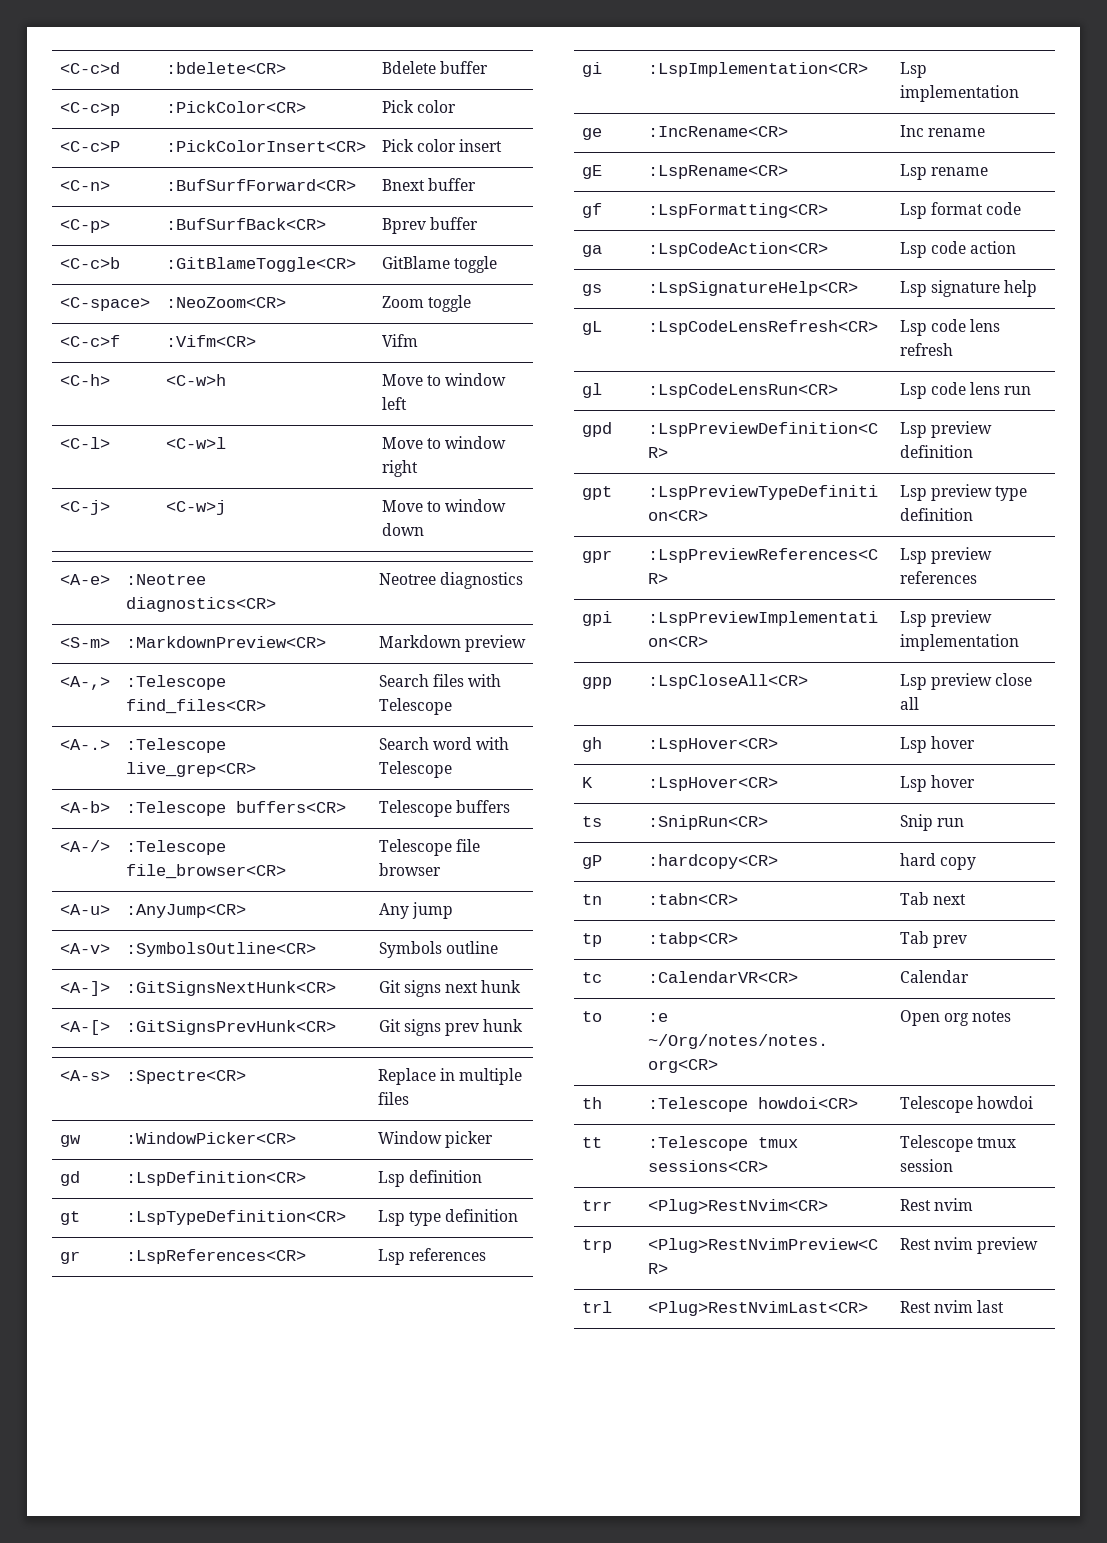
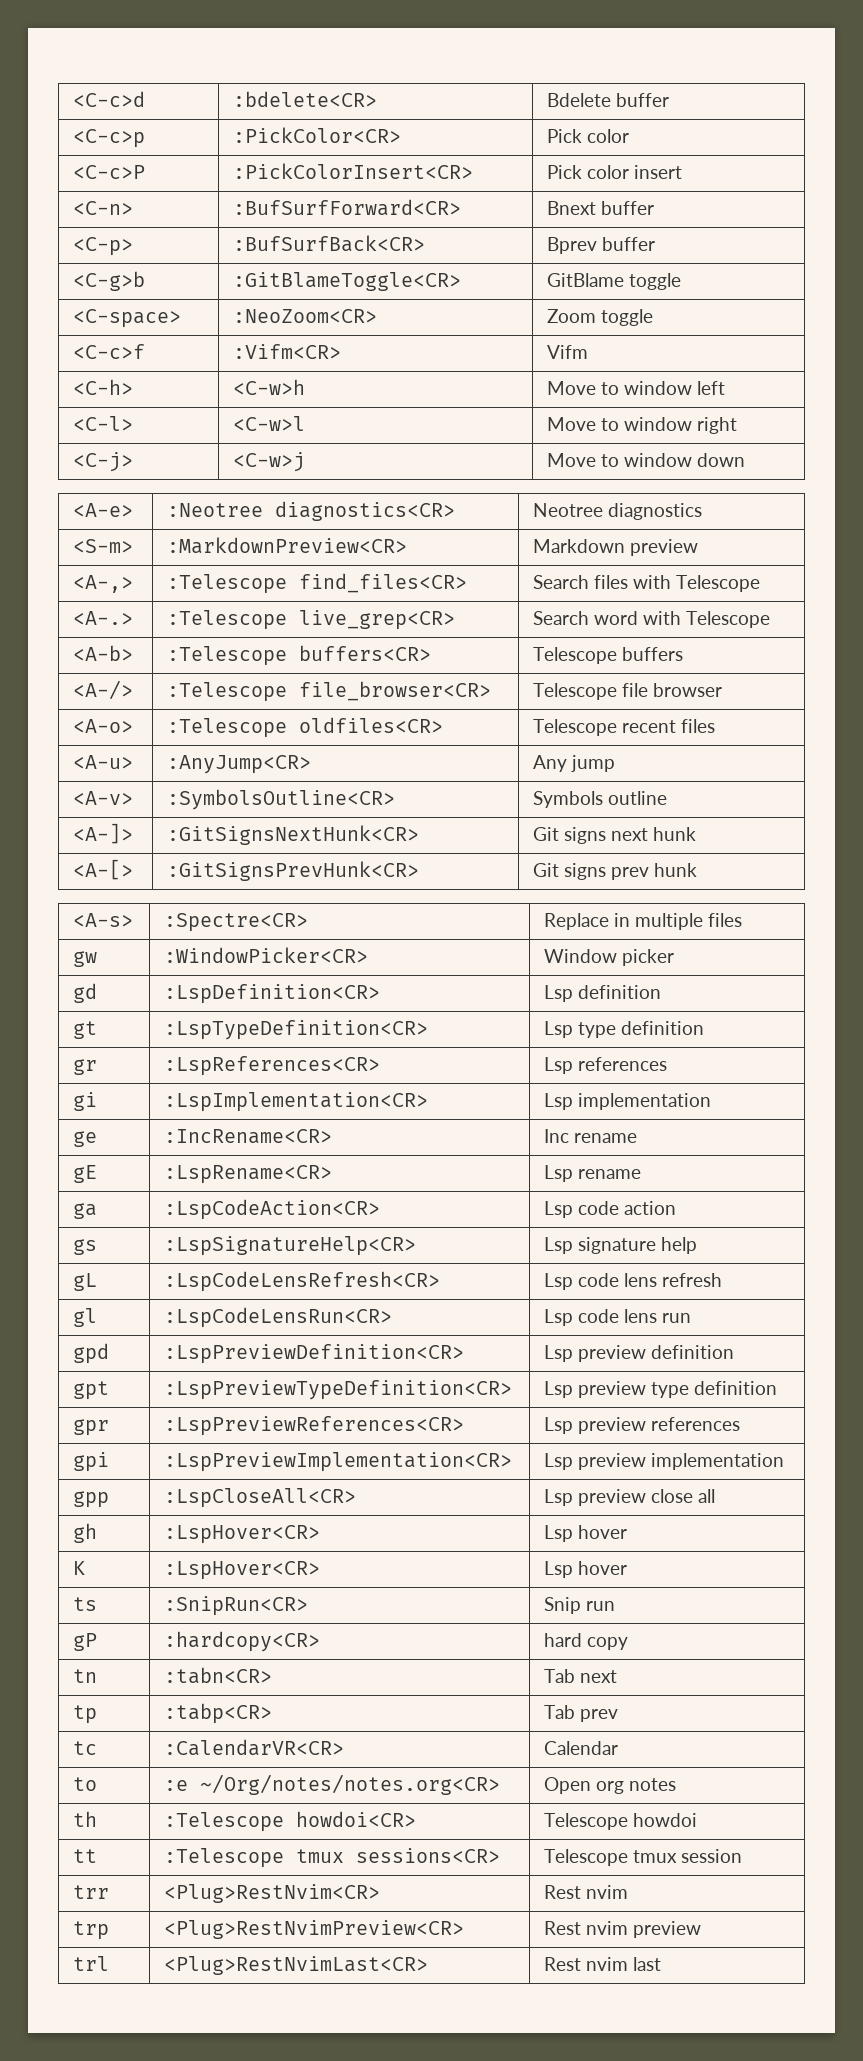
[59,257,120,269] <C-c>b -> [72,271,145,291] <C-g>b
(441, 869) none -> [72,719,133,733] [166,717,443,738] [532,719,716,736] // <A-o> | :Telescope oldfiles<CR> | Telescope recent files
[581,203,602,218] [647,203,828,218] [899,202,1022,219] // gf | :LspFormatting<CR> | Lsp format code -> (642, 1174) none

